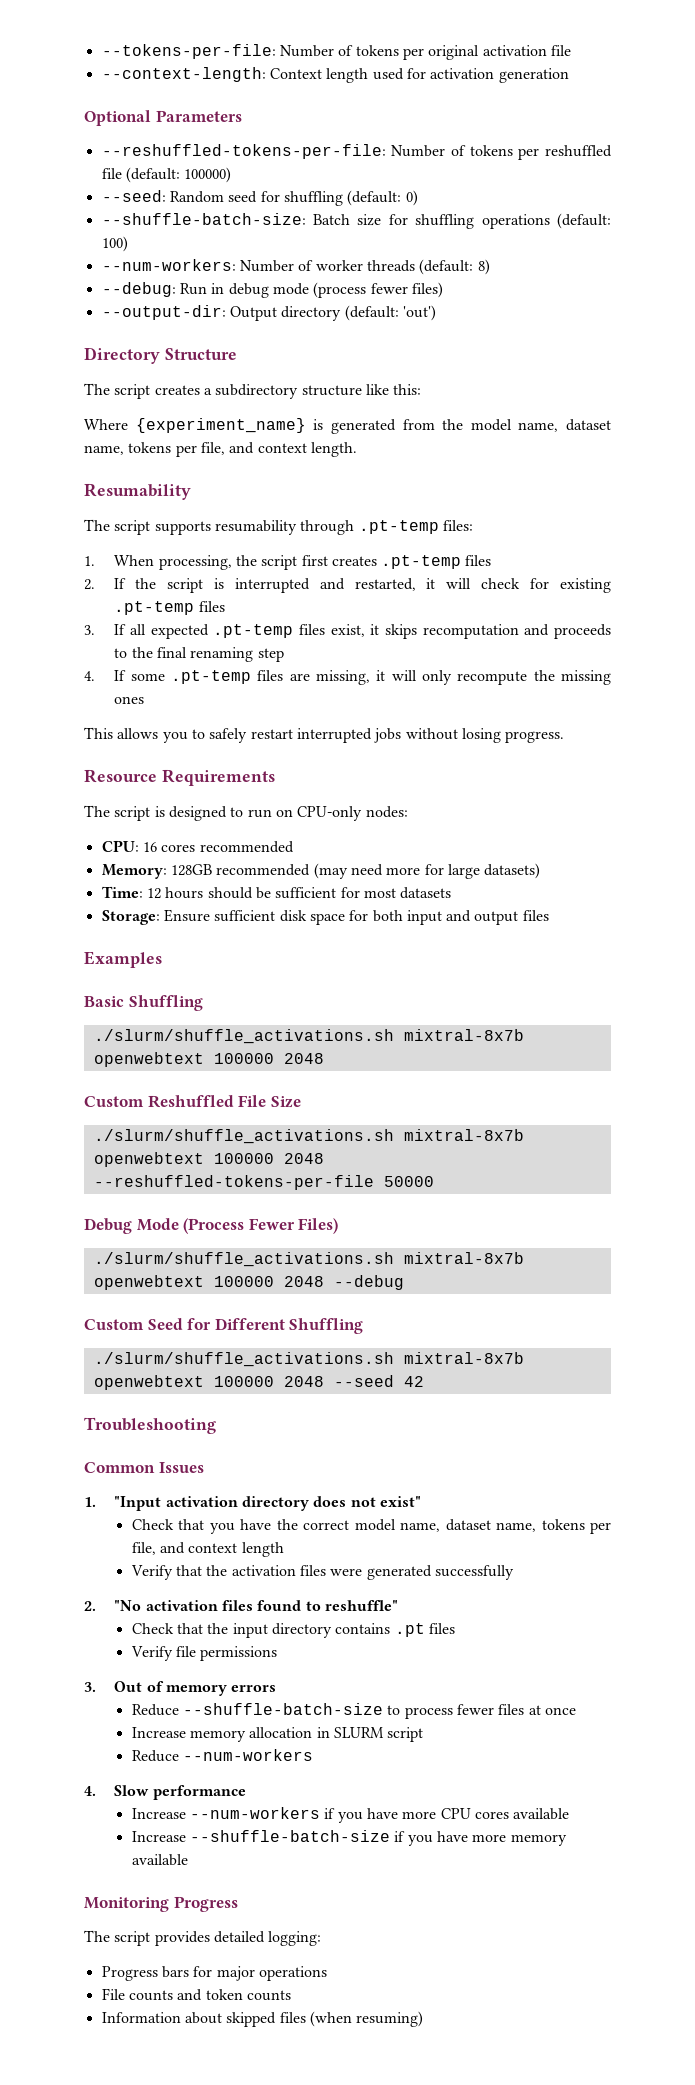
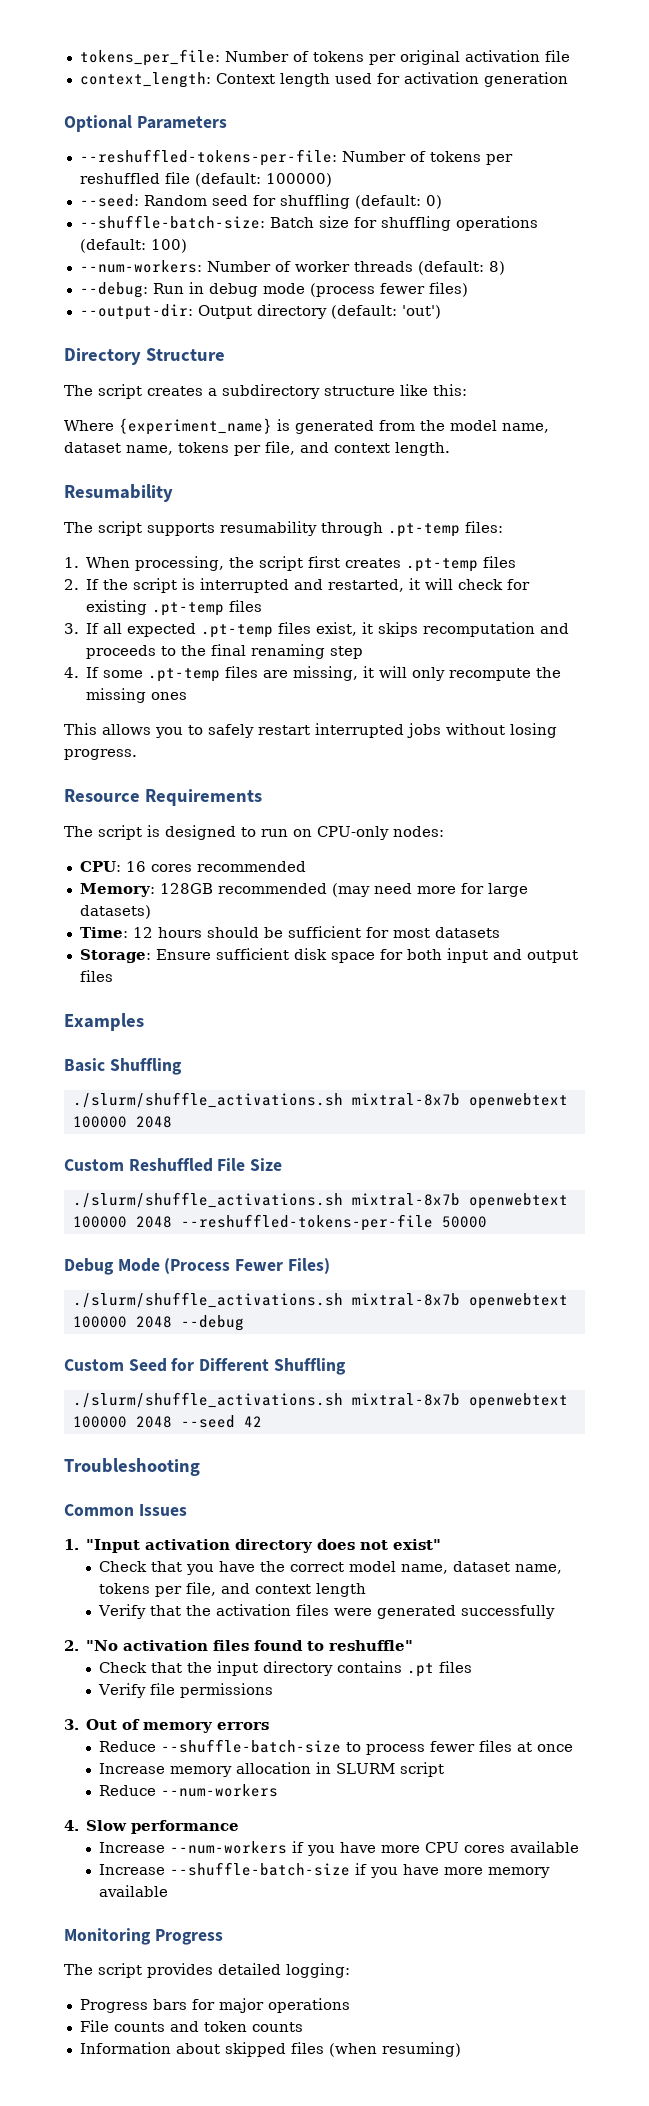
[101,44,276,59] --tokens-per-file: -> [79,49,220,66] tokens_per_file:
[101,67,266,82] --context-length: -> [79,72,211,88] context_length:

